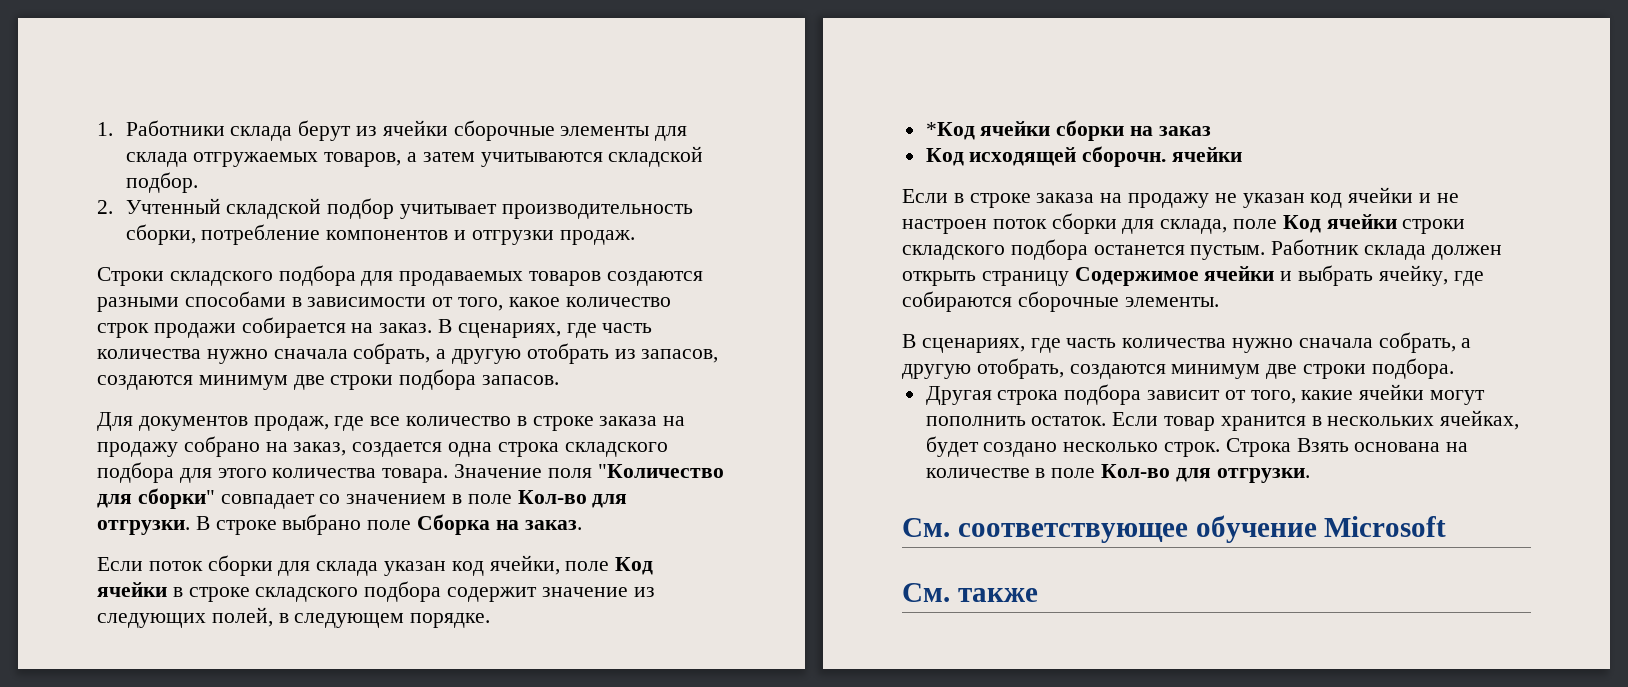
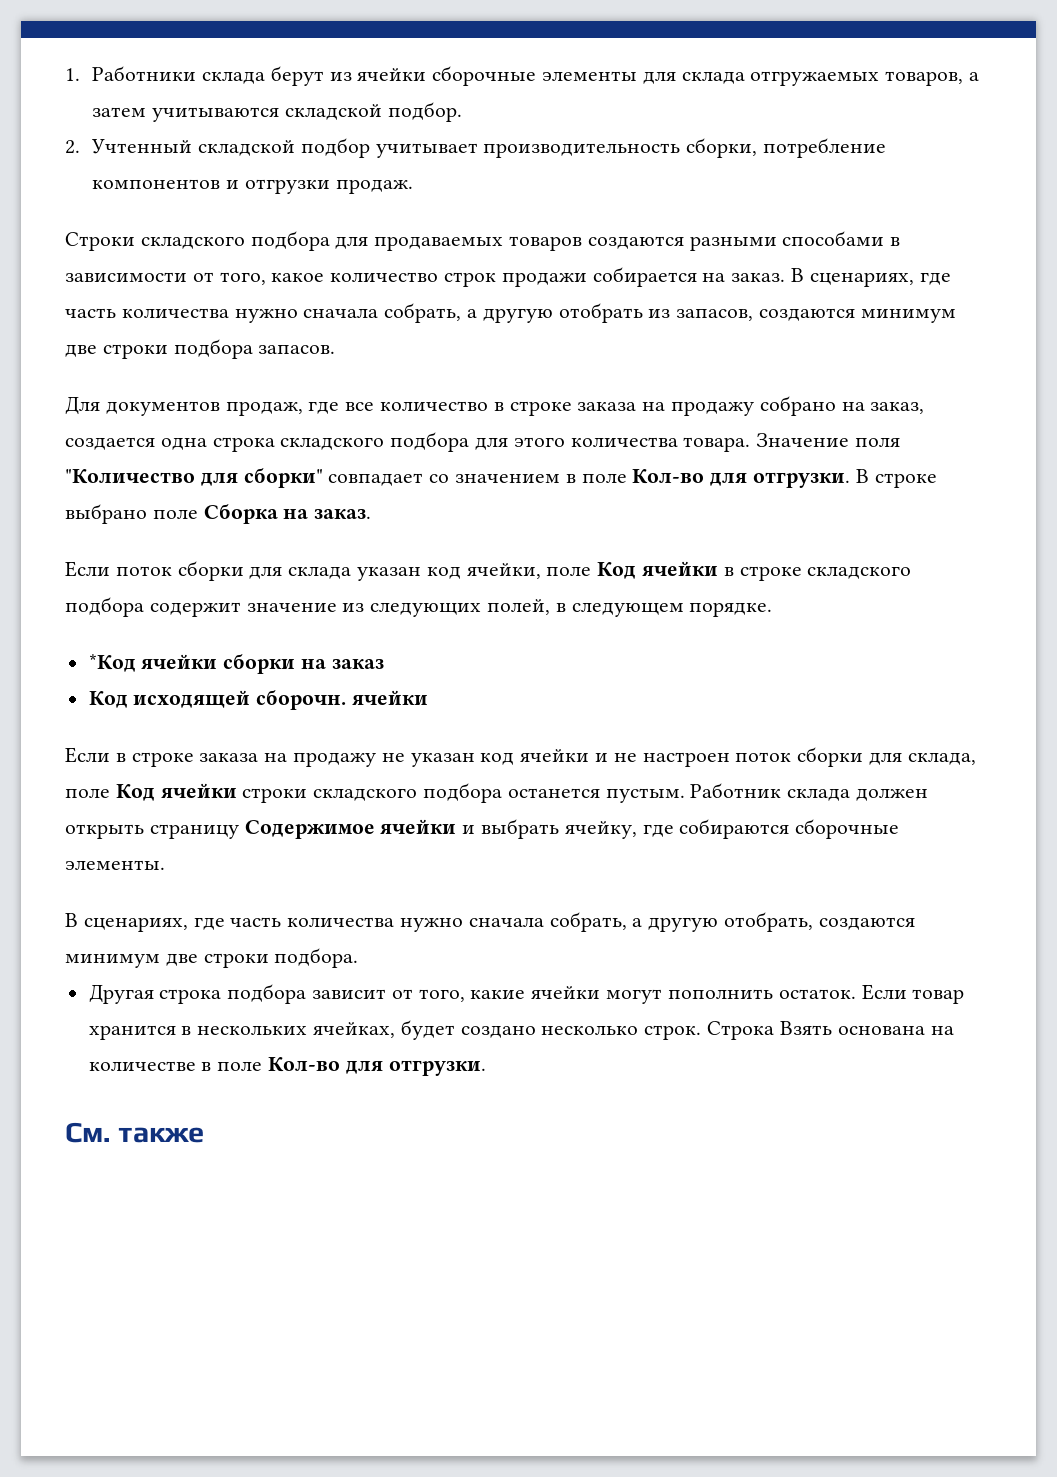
[902,515,1447,543] // См. соответствующее обучение Microsoft -> (486, 1068) none

